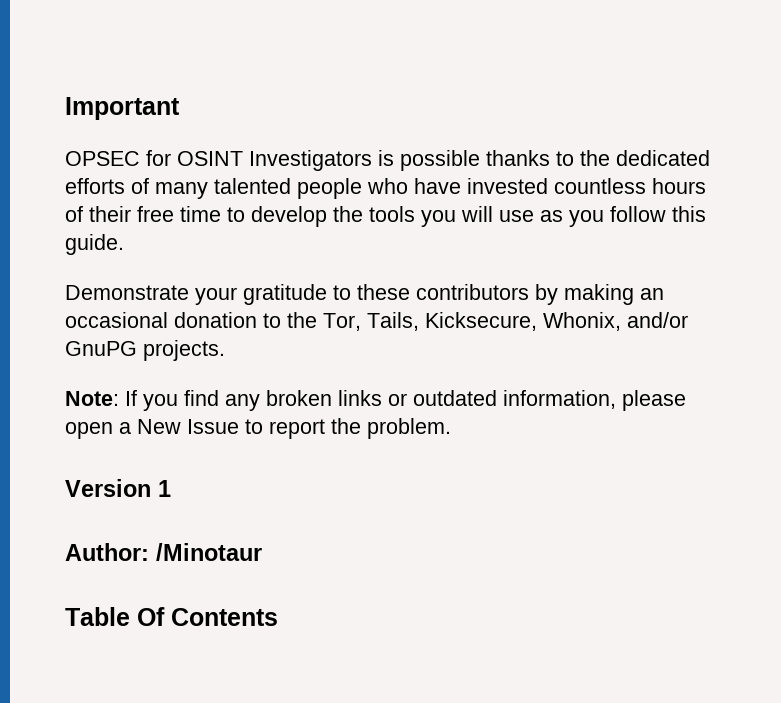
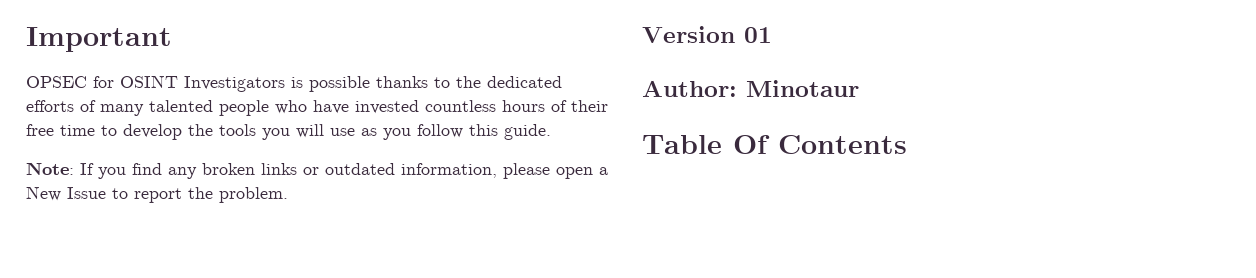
[65,284,664,305] [65,312,688,331] [65,340,225,361] // Demonstrate your gratitude to these contributors by making an occasional donation to the Tor, Tails, Kicksecure, Whonix, and/or GnuPG projects. -> (551, 132) none
[158,480,171,497] 1 -> [744,27,772,43] 01
[156,543,262,561] /Minotaur -> [746,80,859,97] Minotaur

